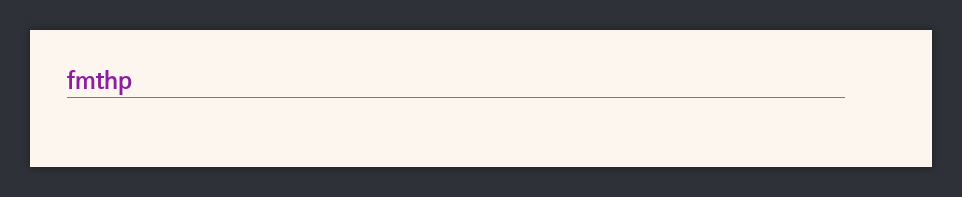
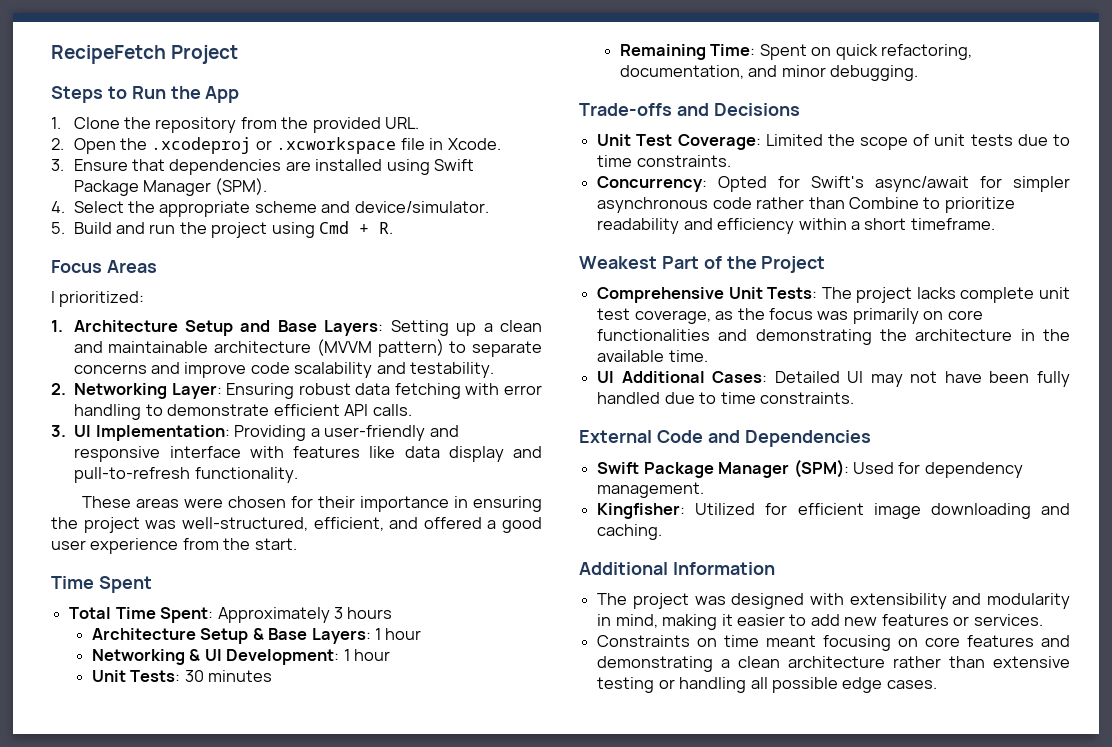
[67,70,132,95] fmthp -> [51,45,239,64] [51,86,240,103] [51,117,420,133] [51,137,501,154] [51,159,475,175] [73,178,268,196] [51,201,489,217] [51,221,394,238] [51,260,157,273] [51,291,145,307] [51,320,542,336] [73,339,542,357] [73,362,495,378] [51,383,542,399] [74,404,412,420] [51,425,459,441] [74,446,542,462] [74,467,298,483] [81,496,542,512] [51,517,542,533] [51,538,297,554] [51,576,152,593] [69,607,393,623] [91,628,422,644] [91,649,390,665] [91,670,273,682] [619,44,972,60] [619,65,919,81] [579,103,800,116] [597,134,1070,150] [597,155,731,167] [597,176,1070,192] [597,197,1015,213] [597,218,995,234] [579,256,826,273] [597,287,1070,303] [597,308,983,324] [597,329,1070,345] [597,350,708,362] [597,371,1070,387] [597,392,854,404] [579,430,871,447] [597,459,1023,478] [597,482,705,498] [597,503,1070,519] [597,524,663,540] [579,562,775,575] [597,593,1070,609] [597,614,1043,630] [597,635,1070,651] [597,656,1070,672] [597,677,937,693] RecipeFetch Project // Steps to Run the App // 1. Clone the repository from the provided URL. // 2. Open the .xcodeproj or .xcworkspace file in Xcode. // 3. Ensure that dependencies are installed using Swift Package Manager (SPM). // 4. Select the appropriate scheme and device/simulator. // 5. Build and run the project using Cmd + R. // Focus Areas // I prioritized: // 1. Architecture Setup and Base Layers: Setting up a clean and maintainable architecture (MVVM pattern) to separate concerns and improve code scalability and testability. // 2. Networking Layer: Ensuring robust data fetching with error handling to demonstrate efficient API calls. // 3. UI Implementation: Providing a user-friendly and responsive interface with features like data display and pull-to-refresh functionality. // These areas were chosen for their importance in ensuring the project was well-structured, efficient, and offered a good user experience from the start. // Time Spent // Total Time Spent: Approximately 3 hours // Architecture Setup & Base Layers: 1 hour // Networking & UI Development: 1 hour // Unit Tests: 30 minutes // Remaining Time: Spent on quick refactoring, documentation, and minor debugging. // Trade-offs and Decisions // Unit Test Coverage: Limited the scope of unit tests due to time constraints. // Concurrency: Opted for Swift's async/await for simpler asynchronous code rather than Combine to prioritize readability and efficiency within a short timeframe. // Weakest Part of the Project // Comprehensive Unit Tests: The project lacks complete unit test coverage, as the focus was primarily on core functionalities and demonstrating the architecture in the available time. // UI Additional Cases: Detailed UI may not have been fully handled due to time constraints. // External Code and Dependencies // Swift Package Manager (SPM): Used for dependency management. // Kingfisher: Utilized for efficient image downloading and caching. // Additional Information // The project was designed with extensibility and modularity in mind, making it easier to add new features or services. // Constraints on time meant focusing on core features and demonstrating a clean architecture rather than extensive testing or handling all possible edge cases.

